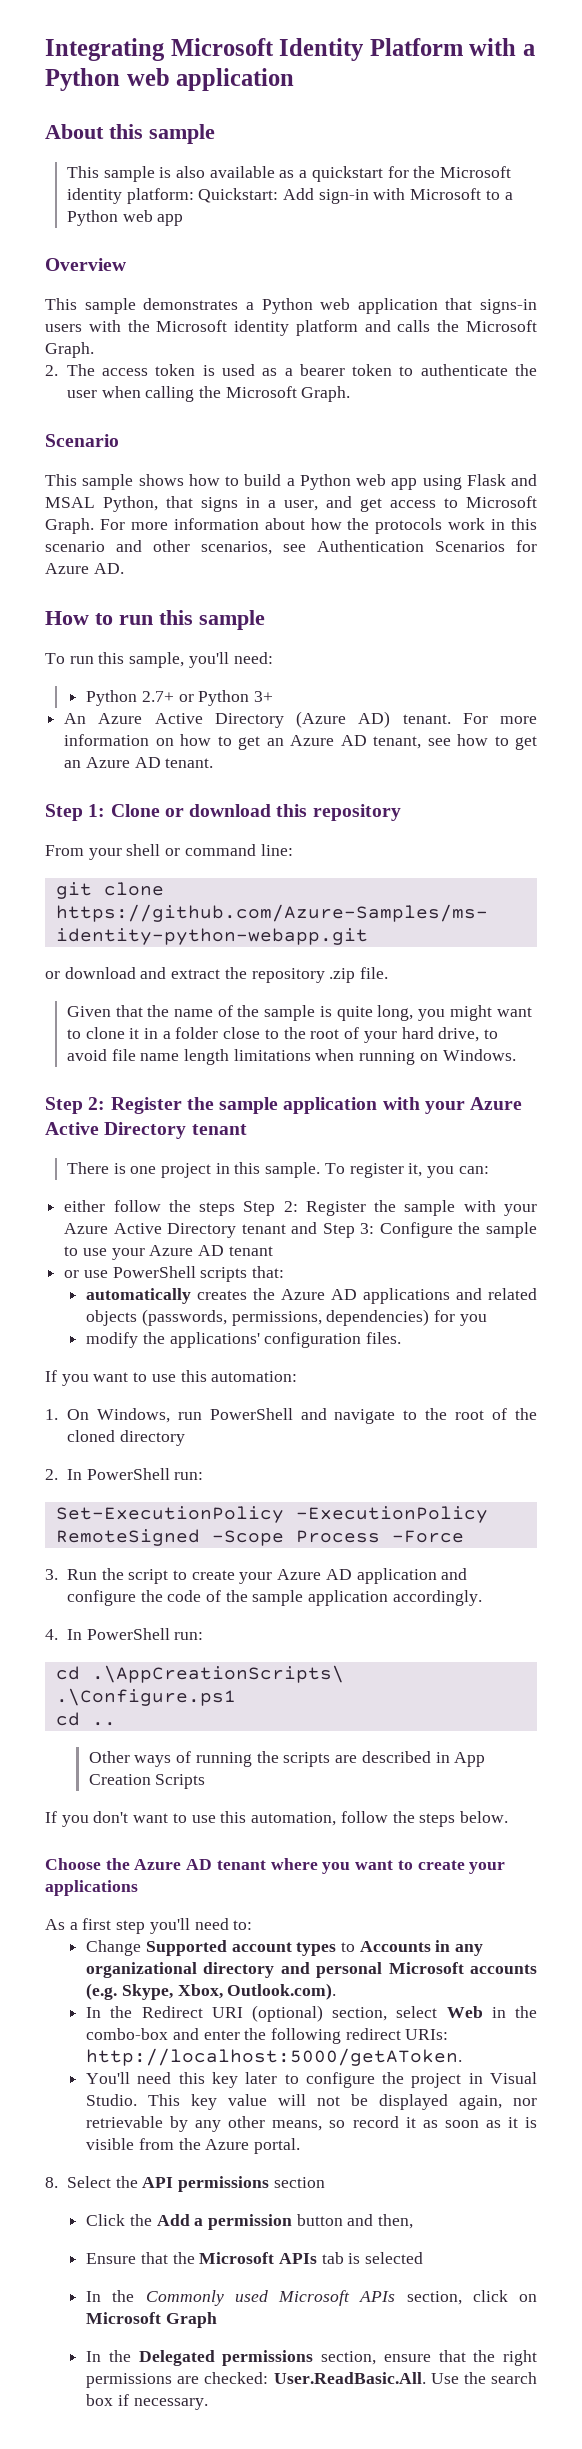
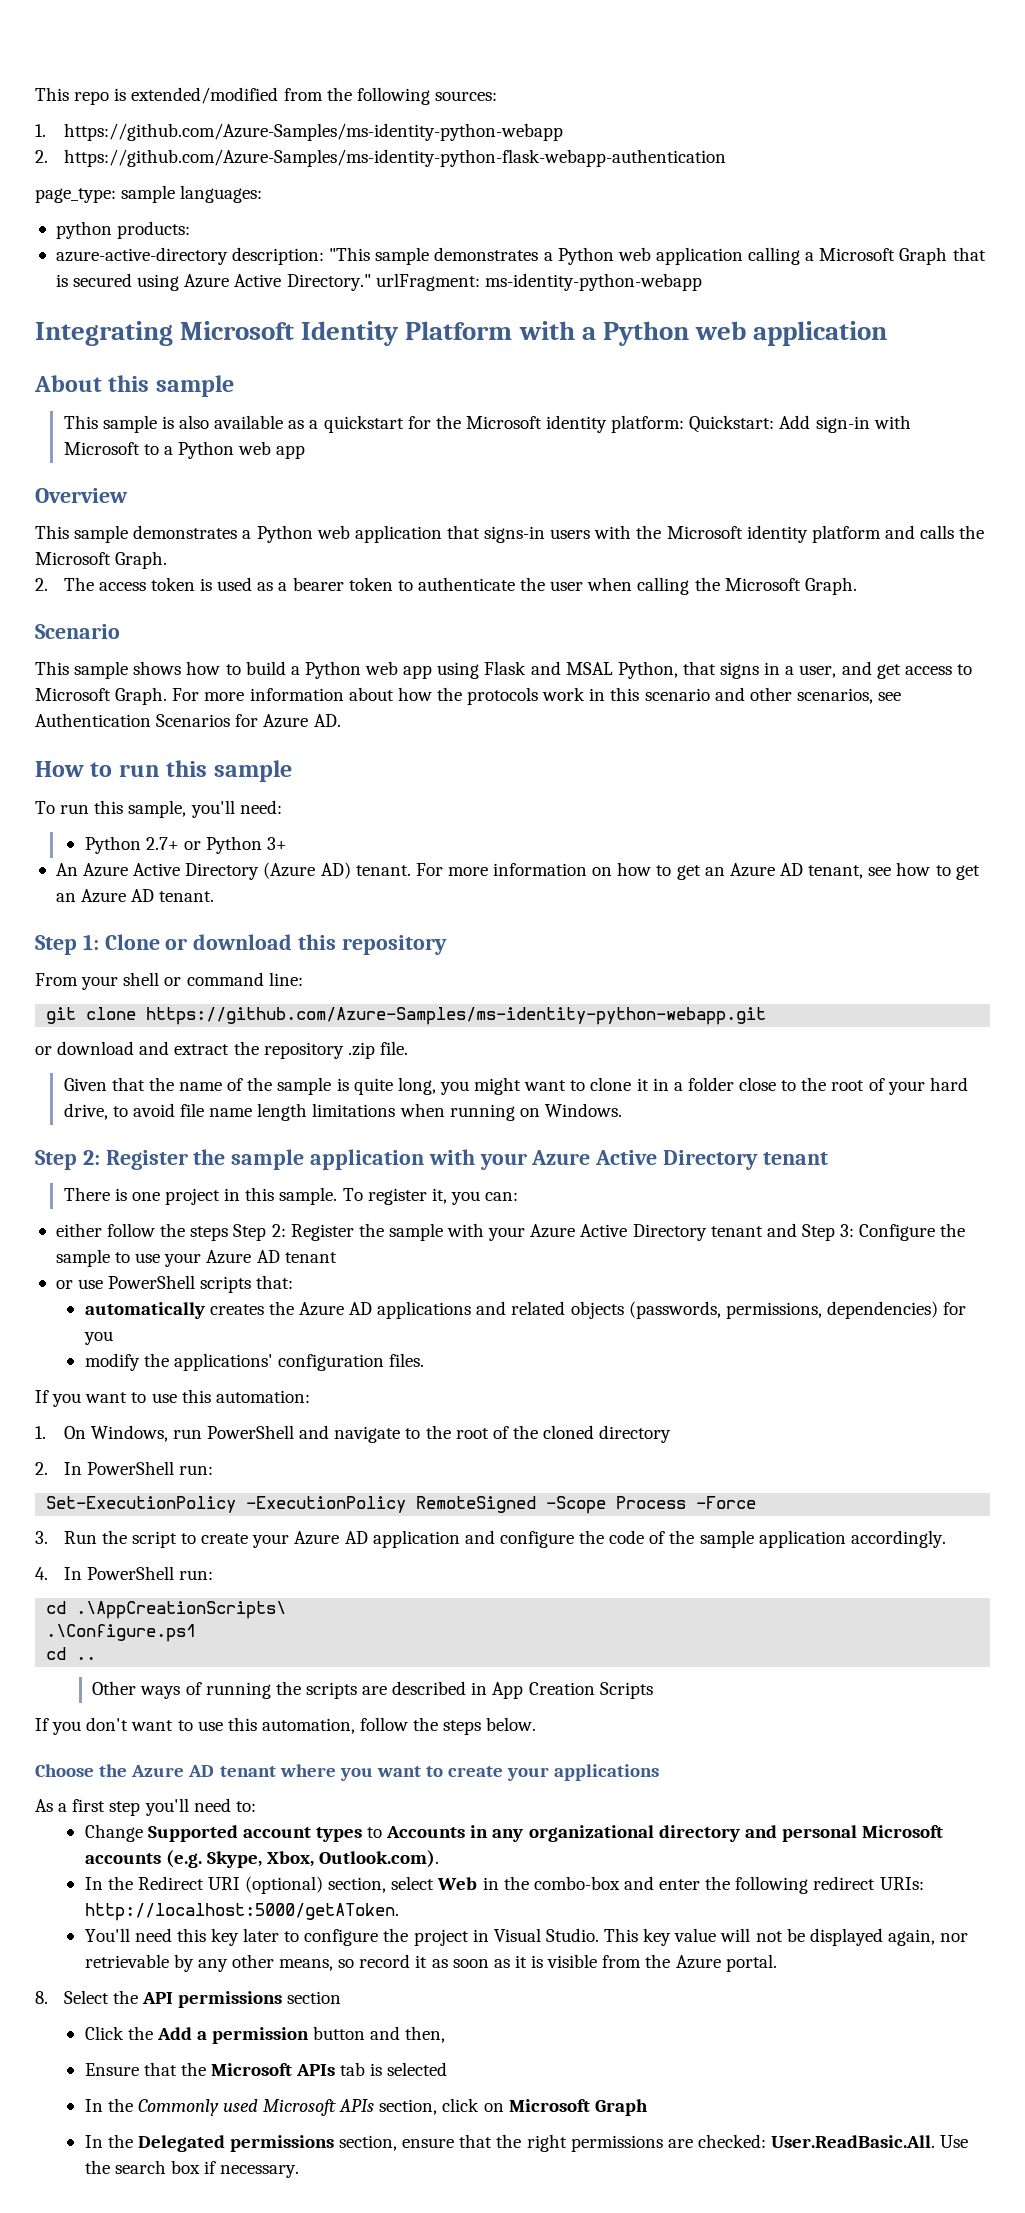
(45, 49) none -> [35,87,497,105] [35,123,563,141] [35,149,726,167] [35,185,263,203] [55,221,191,239] [55,247,986,265] [55,273,702,291] This repo is extended/modified from the following sources: // 1. https://github.com/Azure-Samples/ms-identity-python-webapp // 2. https://github.com/Azure-Samples/ms-identity-python-flask-webapp-authentication // page_type: sample languages: // python products: // azure-active-directory description: "This sample demonstrates a Python web application calling a Microsoft Graph that is secured using Azure Active Directory." urlFragment: ms-identity-python-webapp //

